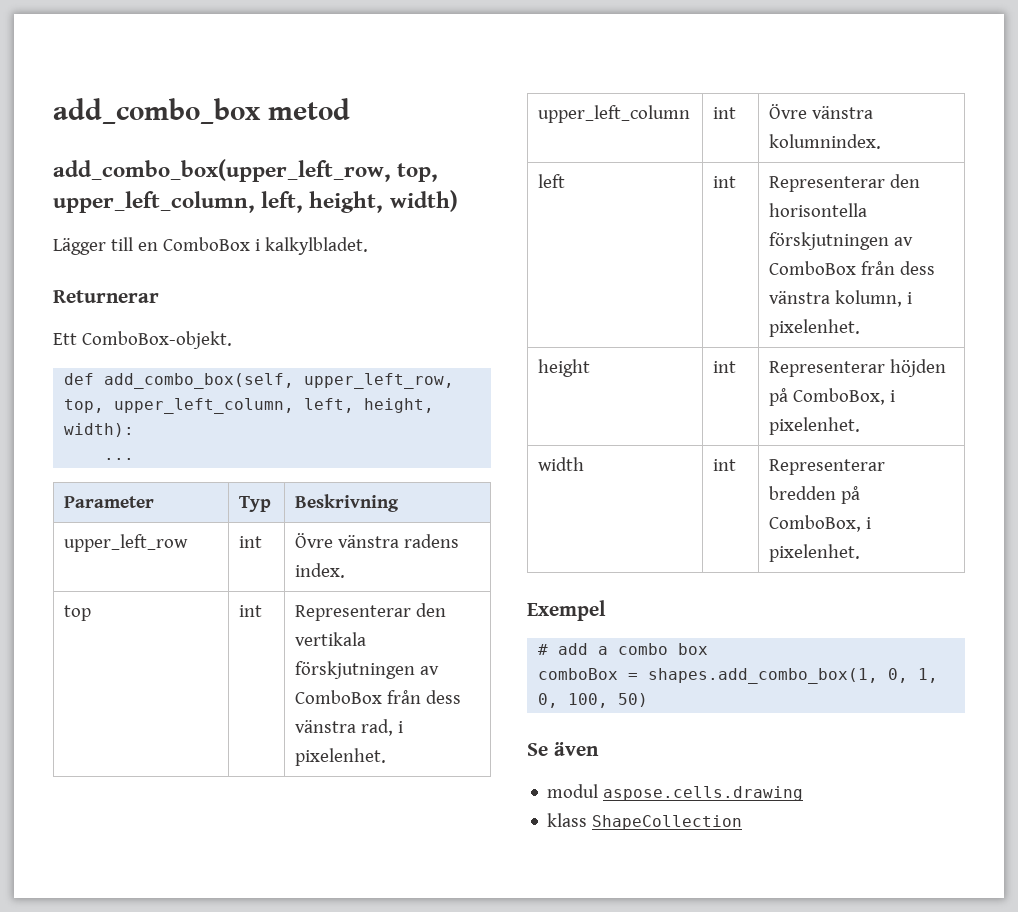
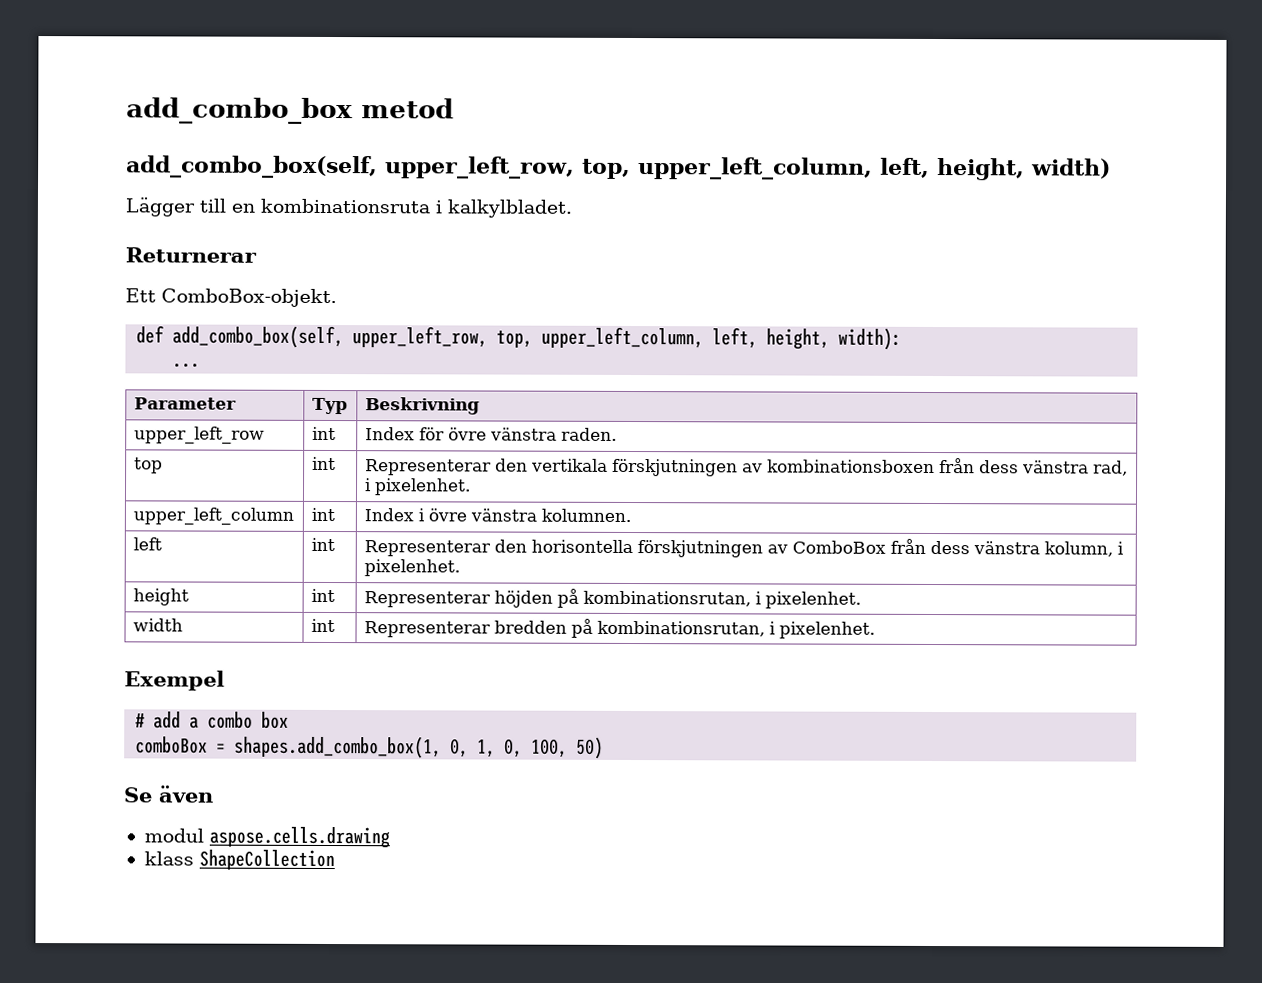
[53,159,391,182] add_combo_box(upper_left_row, -> [126,155,575,179] add_combo_box(self, upper_left_row,
[162,237,250,251] ComboBox -> [260,198,430,214] kombinationsruta
[295,533,460,548] [295,563,346,578] Övre vänstra radens index. -> [364,427,617,441] Index för övre vänstra raden.
[295,690,383,704] ComboBox -> [766,459,935,474] kombinationsboxen
[769,104,874,119] [769,134,882,149] Övre vänstra kolumnindex. -> [363,508,631,522] Index i övre vänstra kolumnen.
[793,388,886,405] ComboBox, -> [582,590,751,607] kombinationsrutan,
[769,515,862,532] ComboBox, -> [596,620,765,637] kombinationsrutan,

